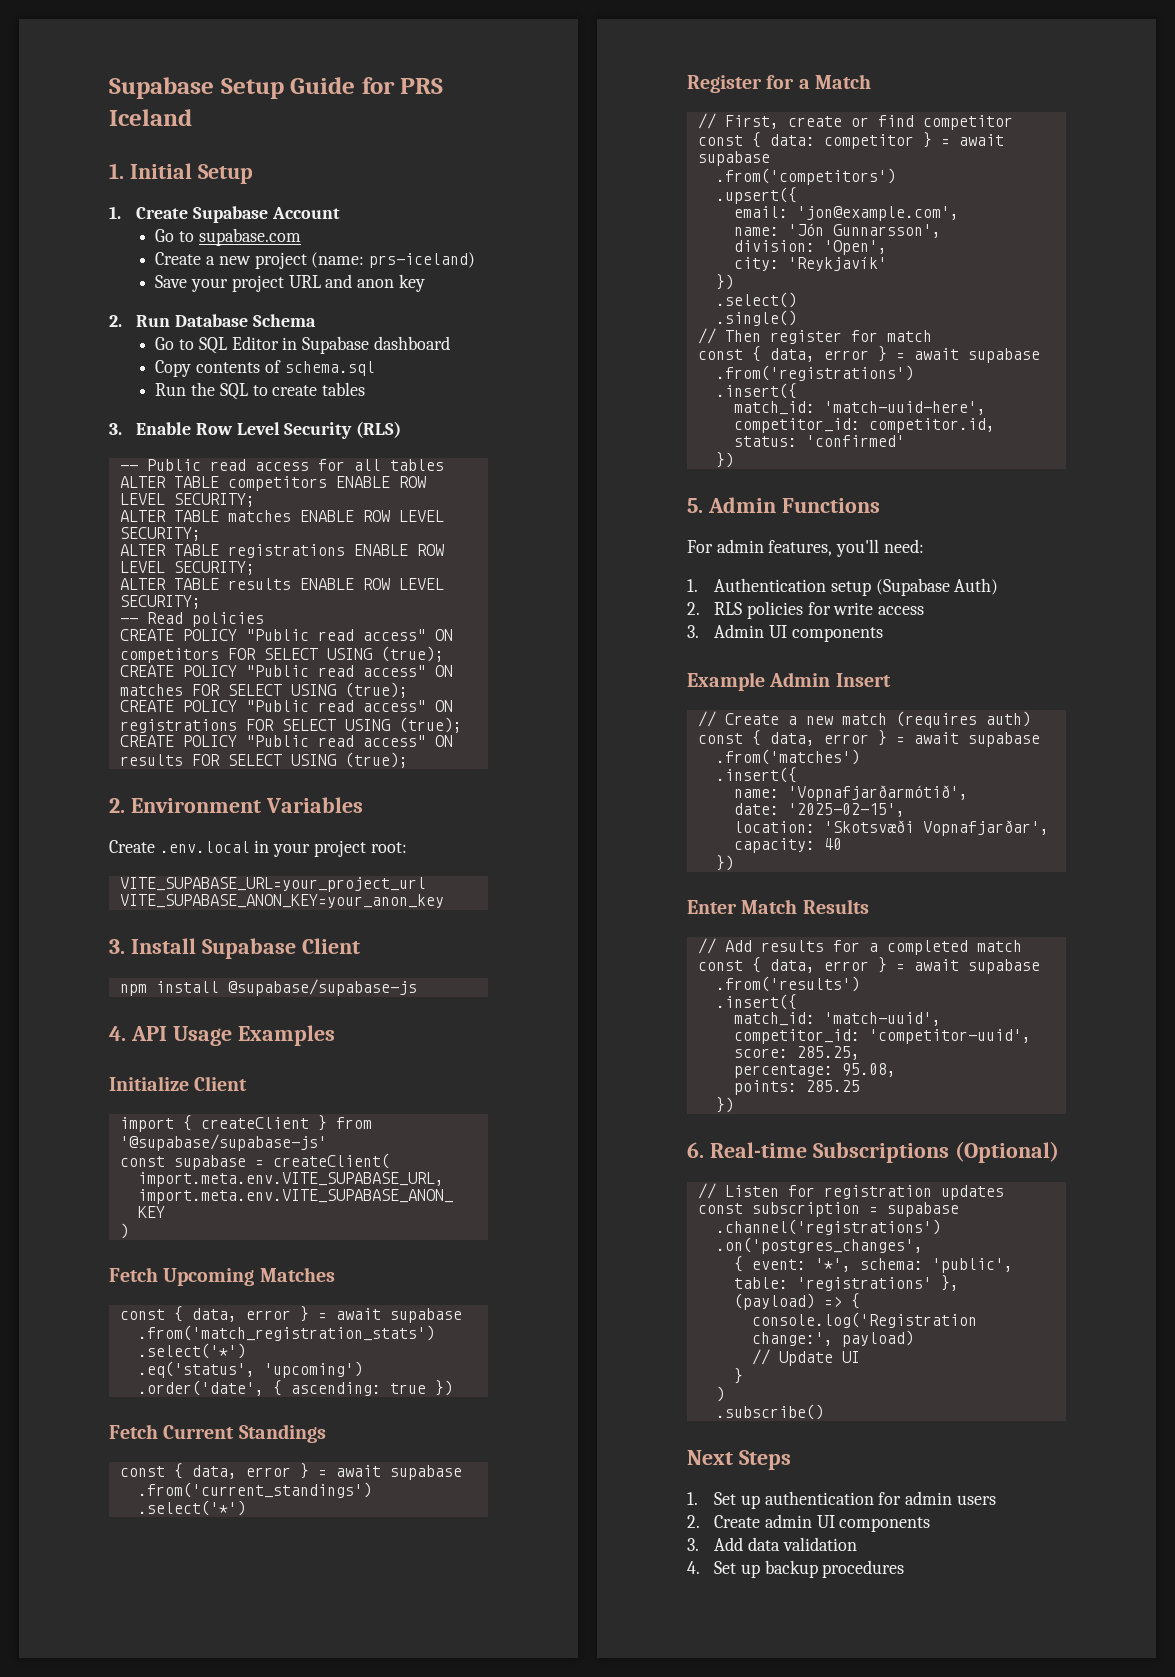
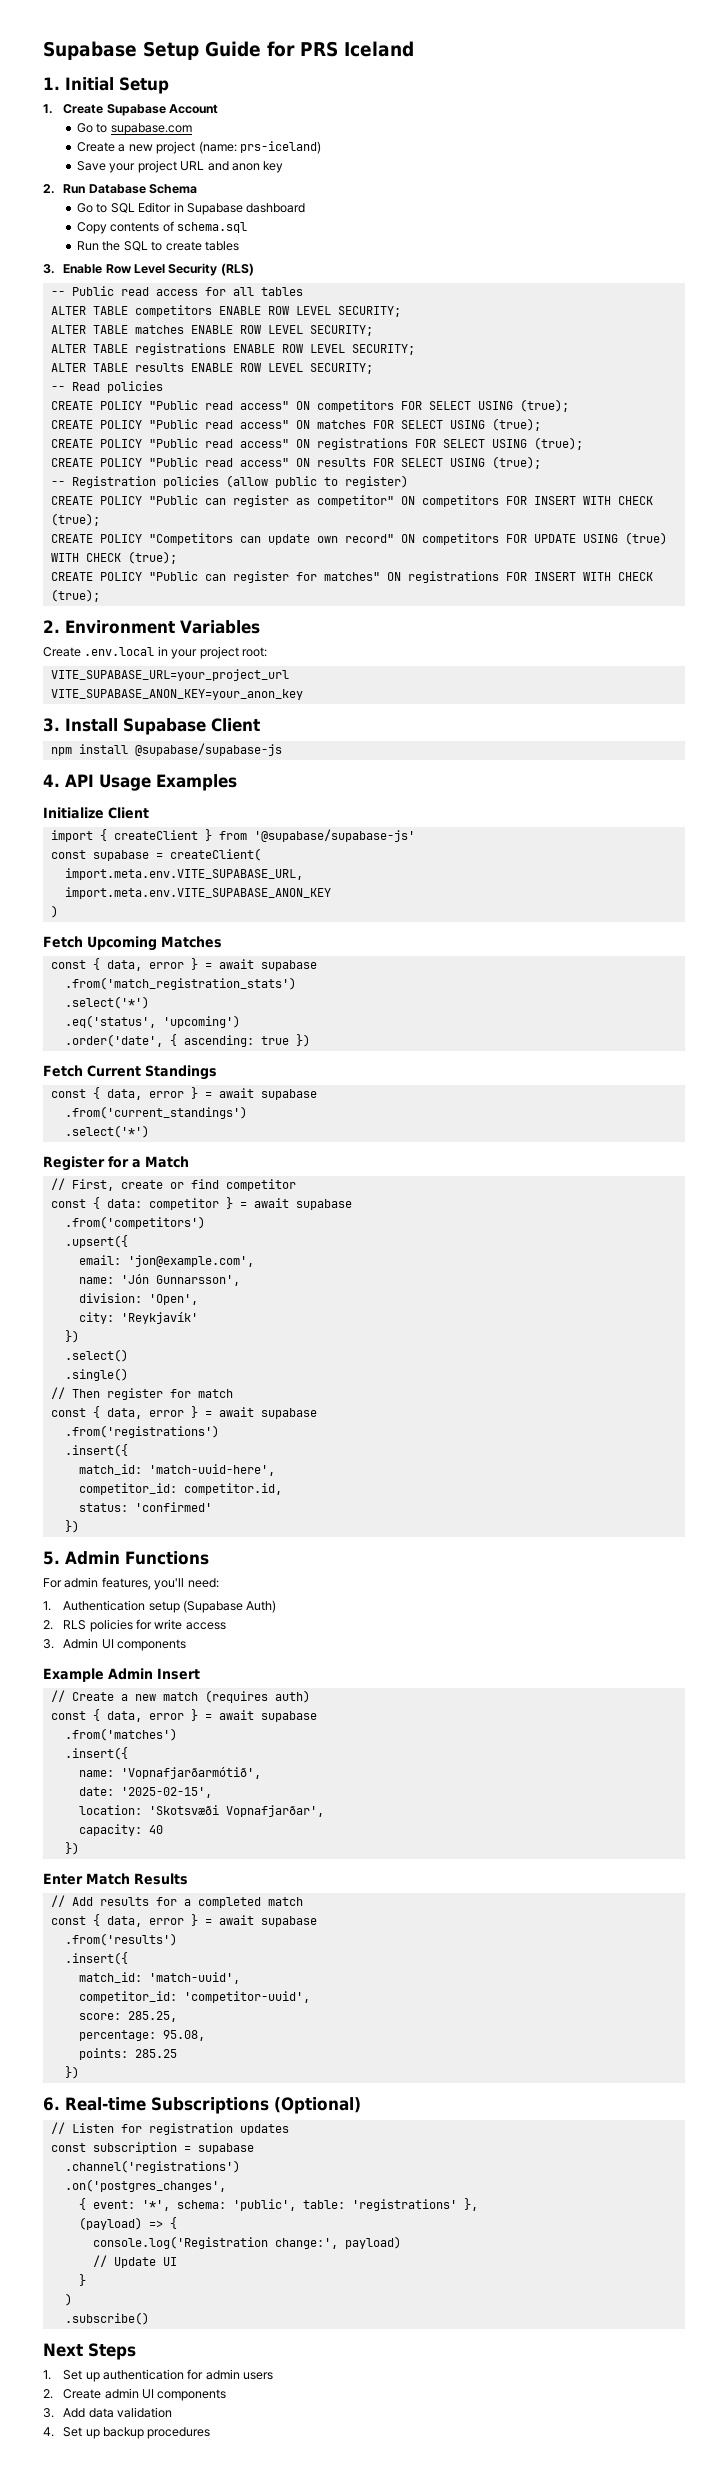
(408, 760) none -> [50,475,408,488] [50,495,653,507] [50,513,100,526] [50,532,667,545] [50,551,177,564] [50,571,653,583] [50,589,100,602] // -- Registration policies (allow public to register) // CREATE POLICY "Public can register as competitor" ON competitors FOR INSERT WITH CHECK (true); // CREATE POLICY "Competitors can update own record" ON competitors FOR UPDATE USING (true) WITH CHECK (true); // CREATE POLICY "Public can register for matches" ON registrations FOR INSERT WITH CHECK (true);

